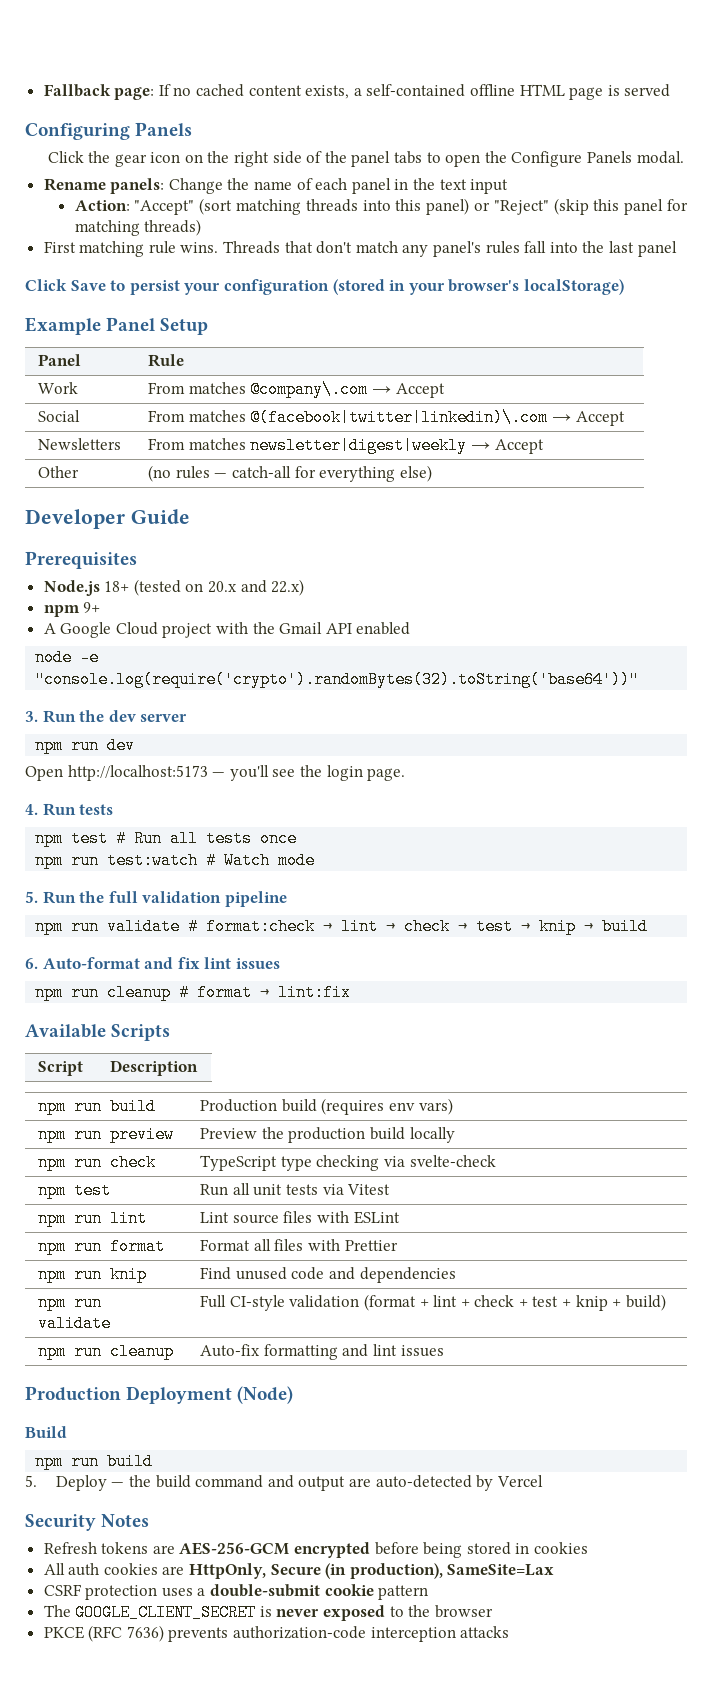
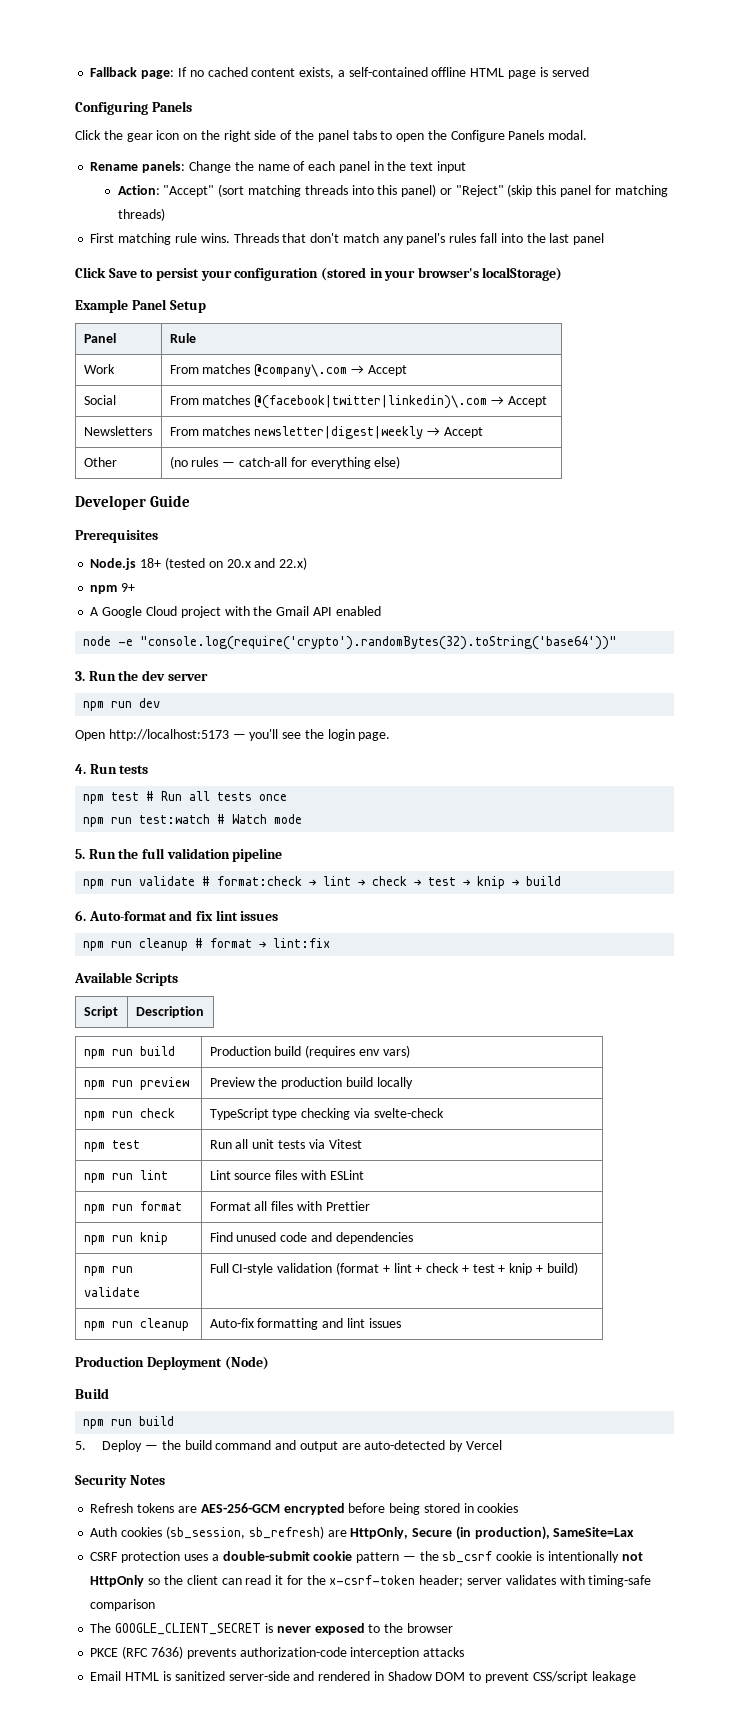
[43,1563,158,1576] All auth cookies -> [90,1526,324,1539] Auth cookies (sb_session, sb_refresh)
(429, 1592) none -> [402,1551,643,1563] [90,1575,652,1587] [90,1599,156,1611] — the sb_csrf cookie is intentionally not HttpOnly so the client can read it for the x-csrf-token header; server validates with timing-safe comparison
(510, 1632) none -> [90,1671,636,1683] // Email HTML is sanitized server-side and rendered in Shadow DOM to prevent CSS/script leakage

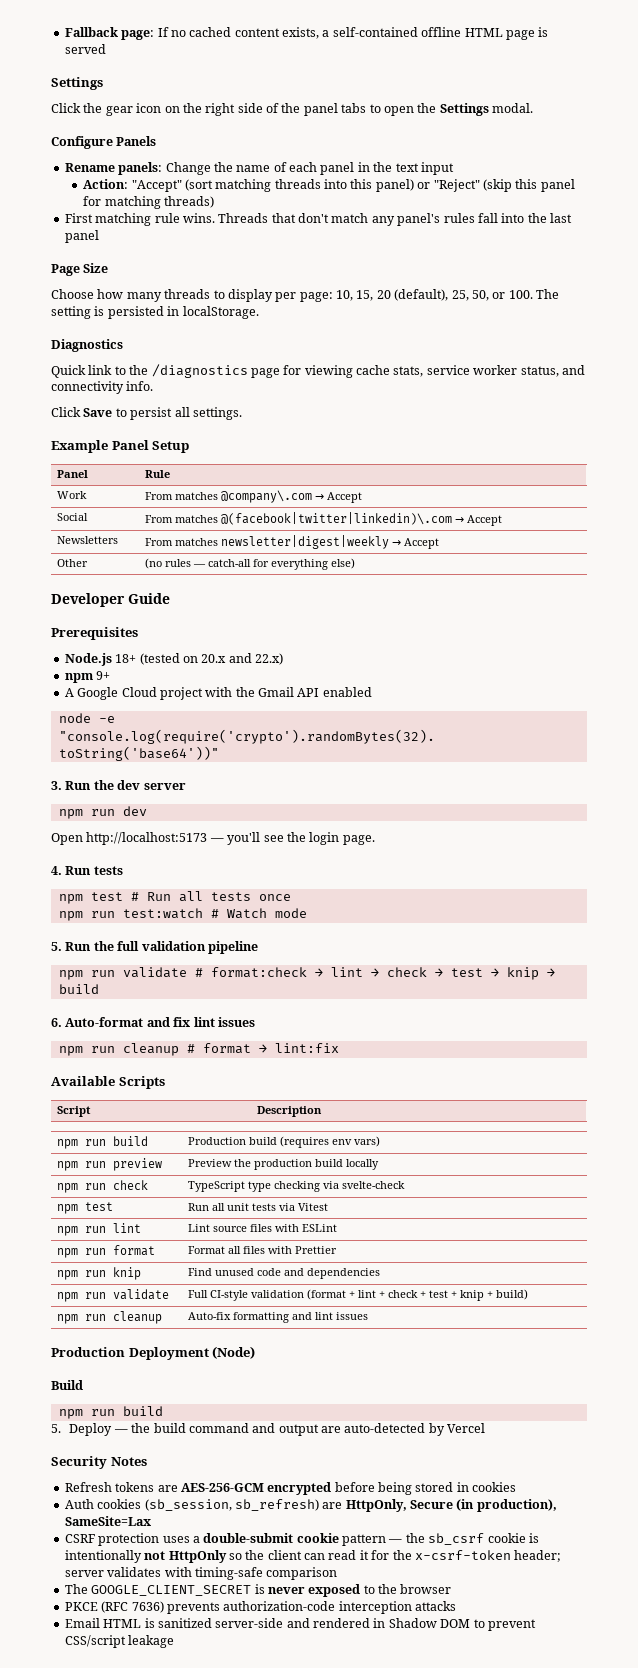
[75,101,192,115] Configuring Panels -> [51,77,103,90] Settings
(447, 135) none -> [439,103,533,116] Settings modal. //
[548,130,588,140] modal. -> (157, 141) none
[75,267,563,281] Click Save to persist your configuration (stored in your browser's localStorage) -> [51,263,109,276] [51,289,559,302] [51,306,259,319] [51,339,123,352] [51,364,585,378] [51,381,154,394] [51,407,242,420] Page Size // Choose how many threads to display per page: 10, 15, 20 (default), 25, 50, or 100. The setting is persisted in localStorage. // Diagnostics // Quick link to the /diagnostics page for viewing cache stats, service worker status, and connectivity info. // Click Save to persist all settings.

